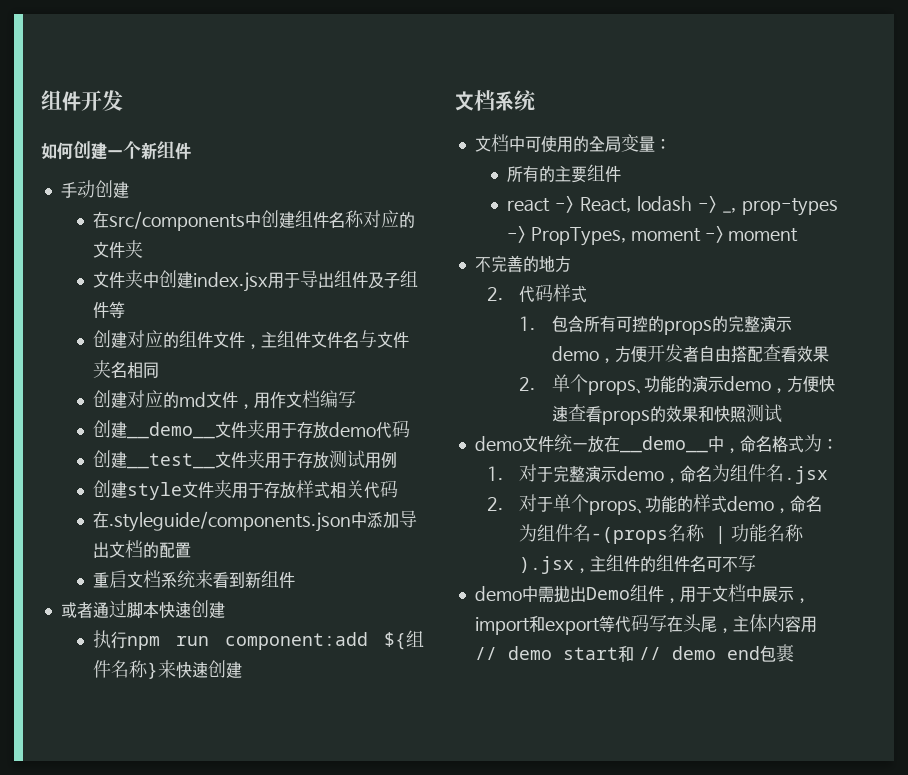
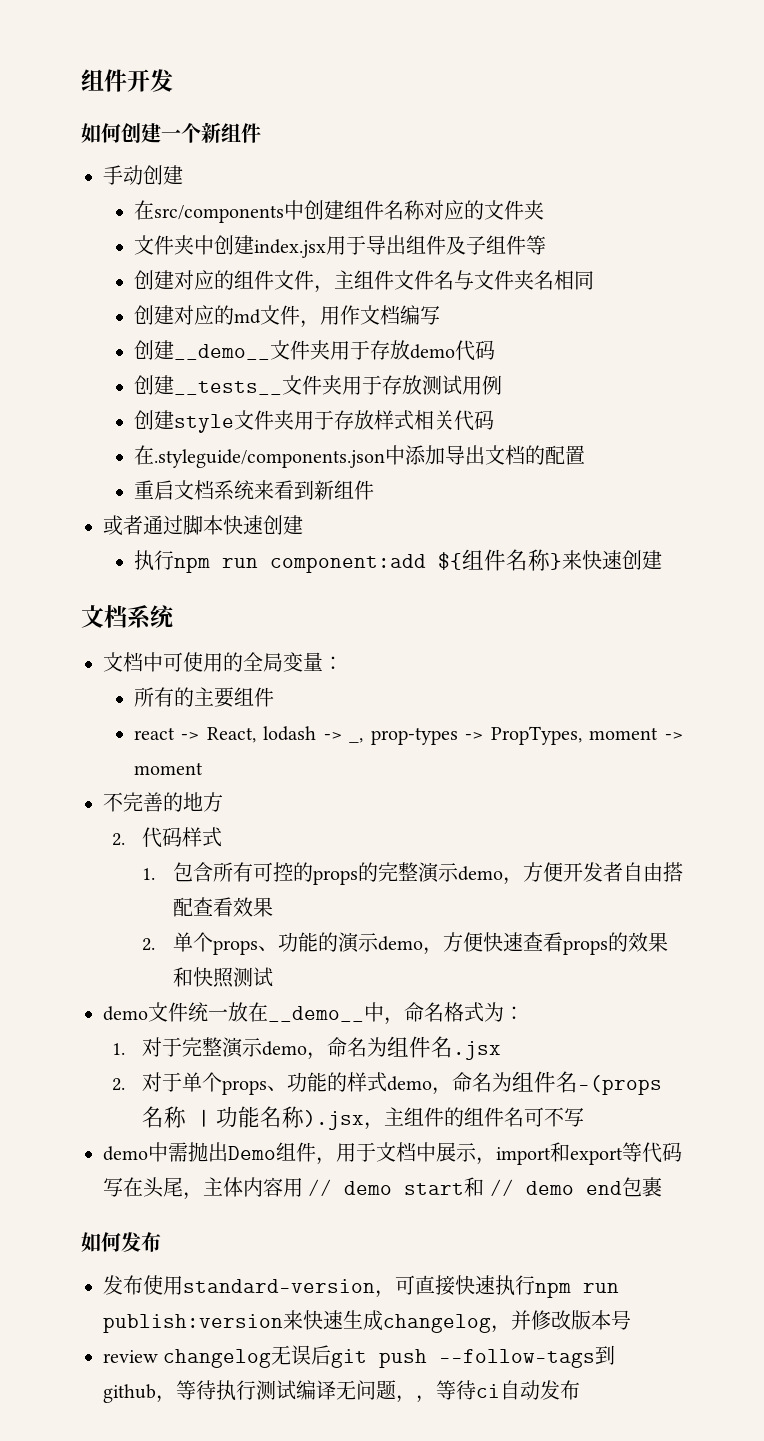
[127,453,216,469] __test__ -> [173,381,282,395] __tests__
(795, 653) none -> [81,1232,161,1252] [103,1275,619,1298] [103,1310,631,1333] [103,1345,616,1368] [103,1380,580,1403] // 如何发布 // 发布使用standard-version，可直接快速执行npm run publish:version来快速生成changelog，并修改版本号 // review changelog无误后git push --follow-tags到github，等待执行测试编译无问题，，等待ci自动发布

